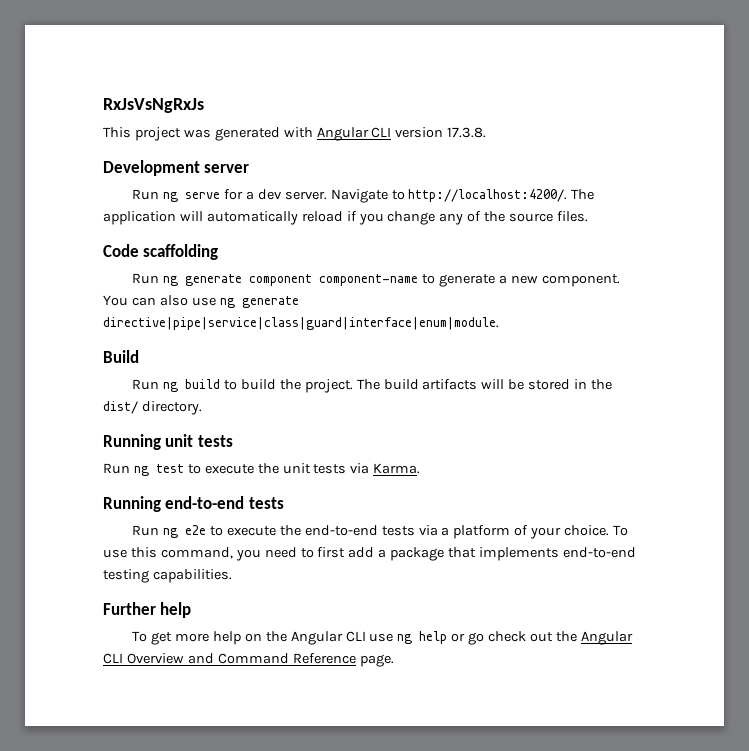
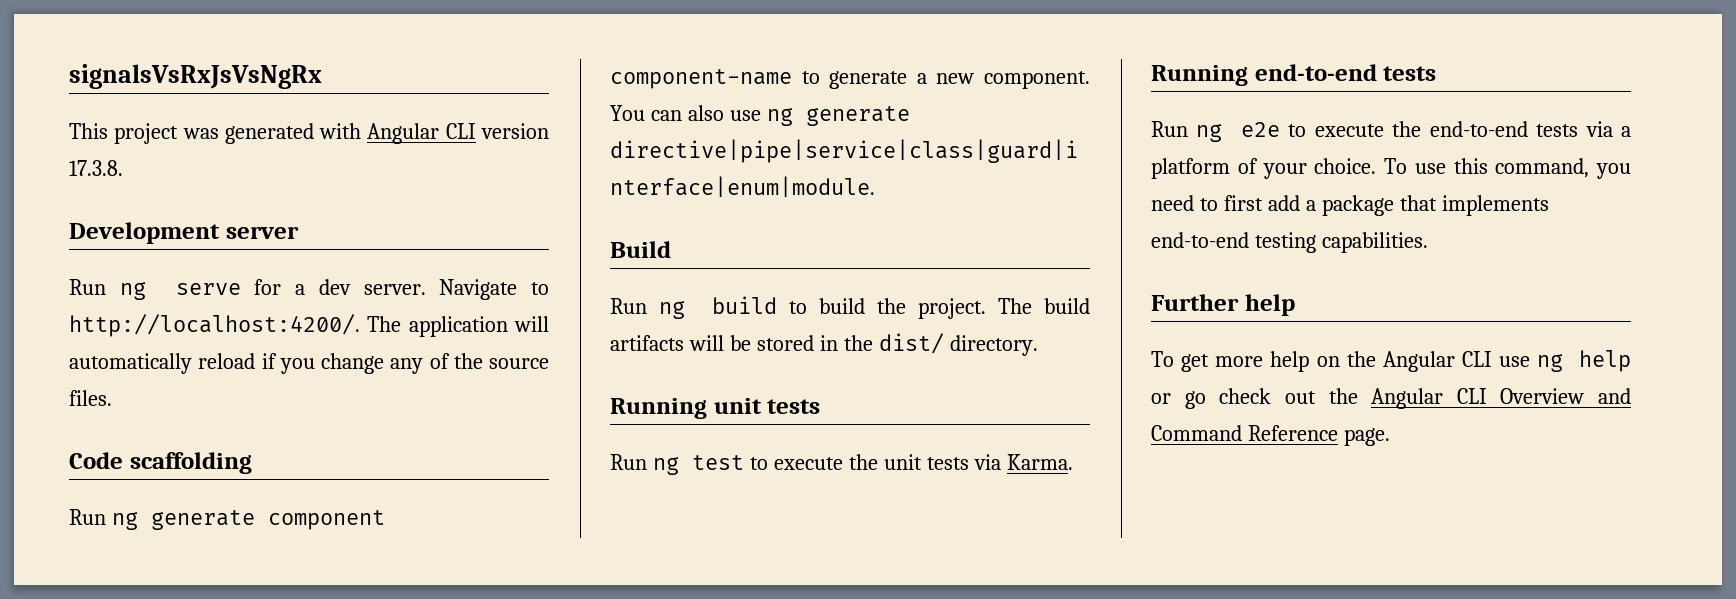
[103,98,204,113] RxJsVsNgRxJs -> [69,64,322,89] signalsVsRxJsVsNgRx

